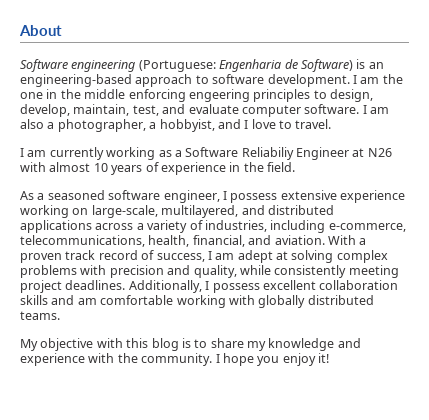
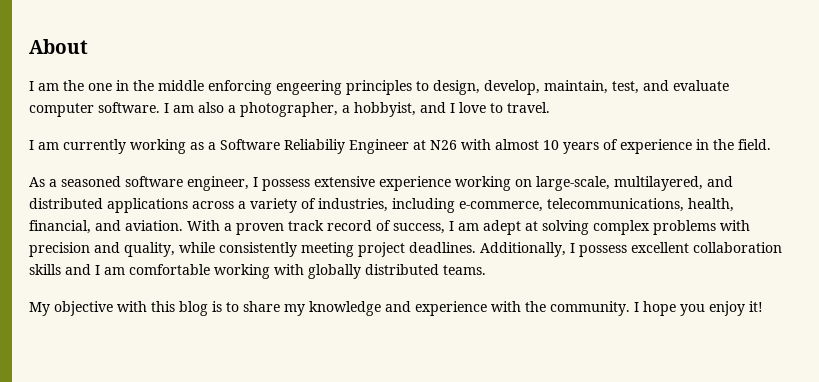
[20,59,384,72] [20,74,350,87] Software engineering (Portuguese: Engenharia de Software) is an engineering-based approach to software development. -> (88, 46) none
(75, 300) none -> [95,265,100,275] I

